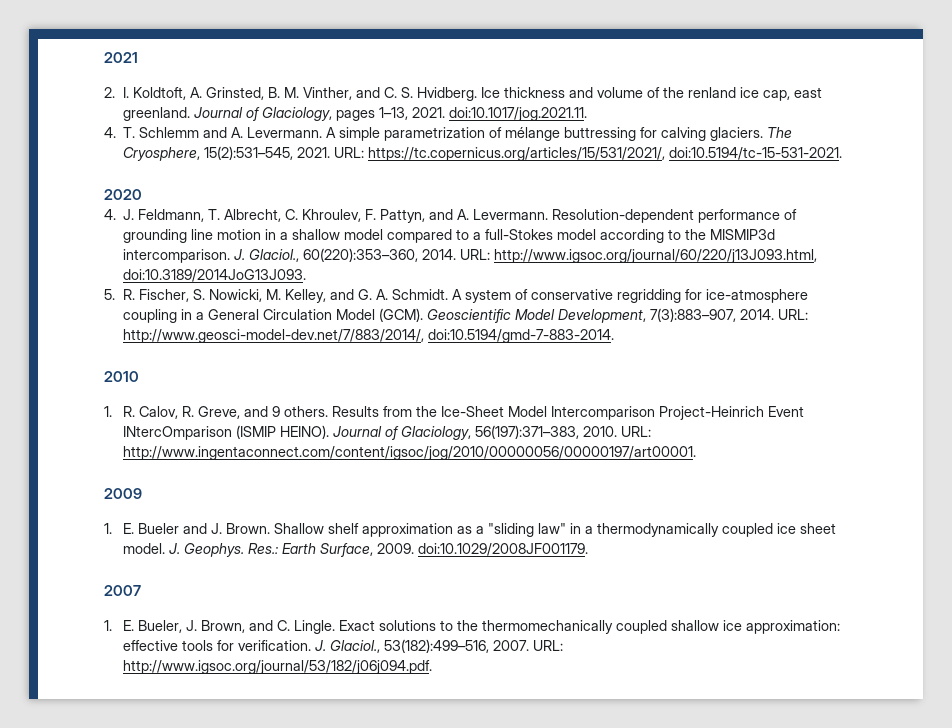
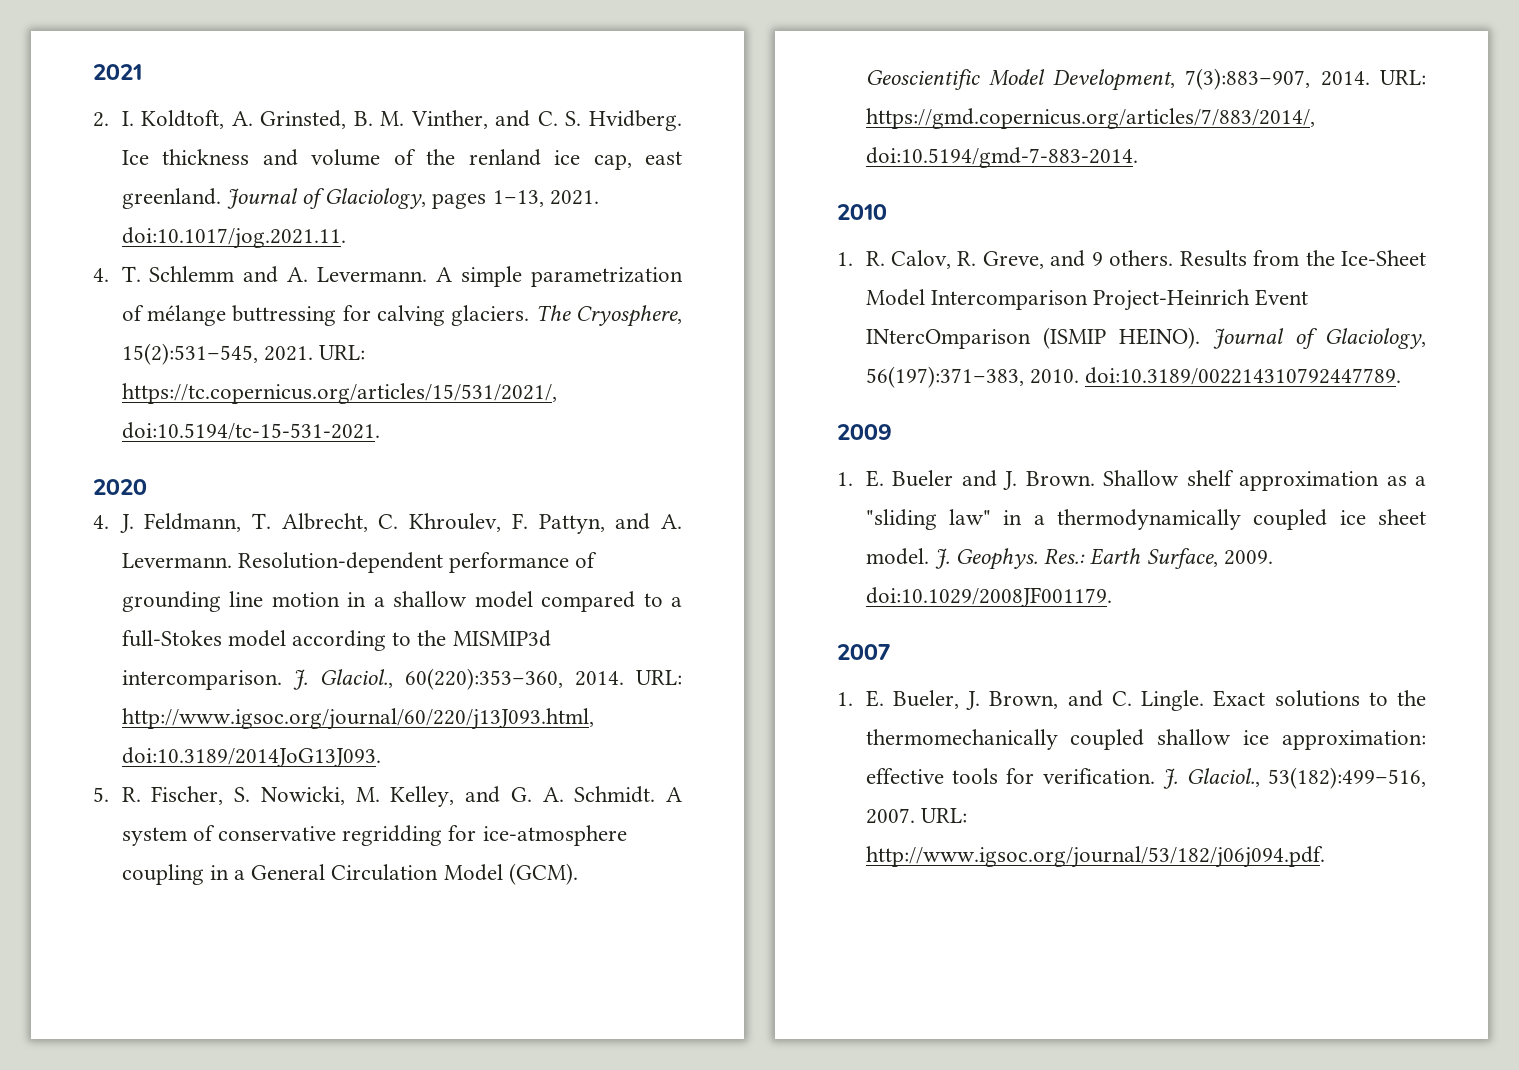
[122,329,424,343] http://www.geosci-model-dev.net/7/883/2014/, -> [865,108,1315,129] https://gmd.copernicus.org/articles/7/883/2014/,
[620,426,651,437] [122,446,696,460] URL: http://www.ingentaconnect.com/content/igsoc/jog/2010/00000056/00000197/art00001. -> [1084,367,1401,385] doi:10.3189/002214310792447789.

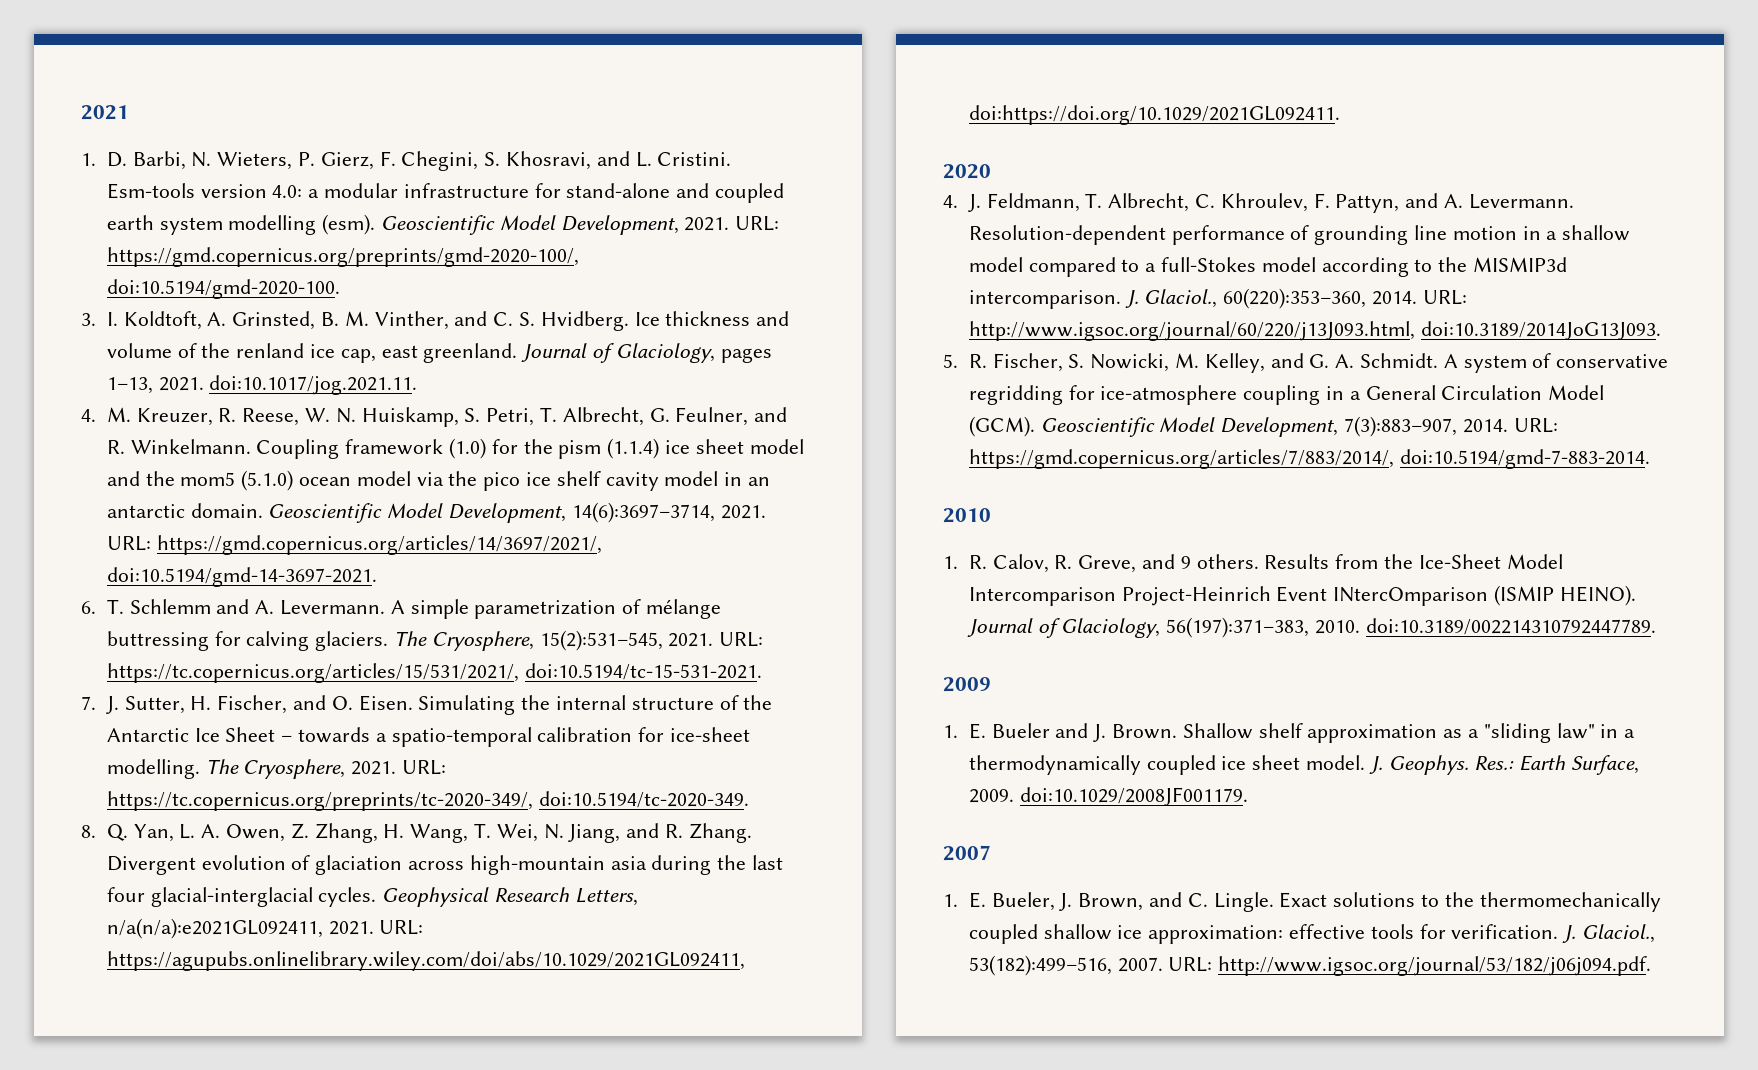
[93,112,109,127] 2. -> [81,151,732,171] [106,183,784,203] [106,214,780,235] [106,247,579,267] [106,279,340,299] [81,313,96,326] 1. D. Barbi, N. Wieters, P. Gierz, F. Chegini, S. Khosravi, and L. Cristini. Esm-tools version 4.0: a modular infrastructure for stand-alone and coupled earth system modelling (esm). Geoscientific Model Development, 2021. URL: https://gmd.copernicus.org/preprints/gmd-2020-100/, doi:10.5194/gmd-2020-100. // 3.
(109, 275) none -> [106,407,788,427] [106,438,804,459] [106,470,771,491] [106,502,766,523] [106,535,602,555] [106,567,377,587] [81,601,96,614] M. Kreuzer, R. Reese, W. N. Huiskamp, S. Petri, T. Albrecht, G. Feulner, and R. Winkelmann. Coupling framework (1.0) for the pism (1.1.4) ice sheet model and the mom5 (5.1.0) ocean model via the pico ice shelf cavity model in an antarctic domain. Geoscientific Model Development, 14(6):3697–3714, 2021. URL: https://gmd.copernicus.org/articles/14/3697/2021/, doi:10.5194/gmd-14-3697-2021. // 6.
(380, 431) none -> [81,695,773,715] [106,727,750,747] [106,759,446,779] [106,791,749,811] [81,823,752,843] [106,855,783,875] [106,887,638,907] [106,918,424,939] [106,951,745,971] [968,105,1340,125] // 7. J. Sutter, H. Fischer, and O. Eisen. Simulating the internal structure of the Antarctic Ice Sheet – towards a spatio-temporal calibration for ice-sheet modelling. The Cryosphere, 2021. URL: https://tc.copernicus.org/preprints/tc-2020-349/, doi:10.5194/tc-2020-349. // 8. Q. Yan, L. A. Owen, Z. Zhang, H. Wang, T. Wei, N. Jiang, and R. Zhang. Divergent evolution of glaciation across high-mountain asia during the last four glacial-interglacial cycles. Geophysical Research Letters, n/a(n/a):e2021GL092411, 2021. URL: https://agupubs.onlinelibrary.wiley.com/doi/abs/10.1029/2021GL092411, doi:https://doi.org/10.1029/2021GL092411.

